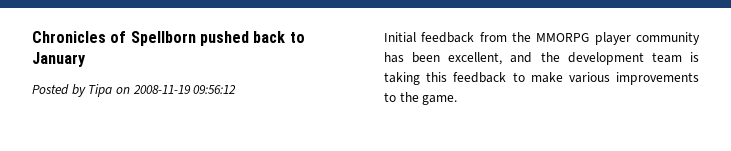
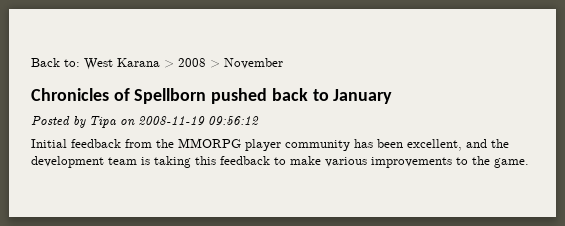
(32, 37) none -> [31,58,283,70] Back to: West Karana > 2008 > November //

